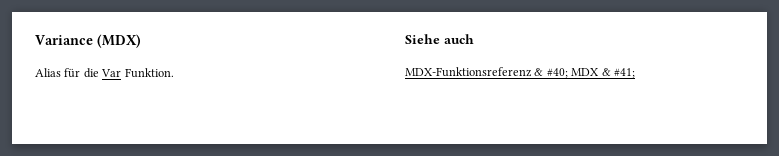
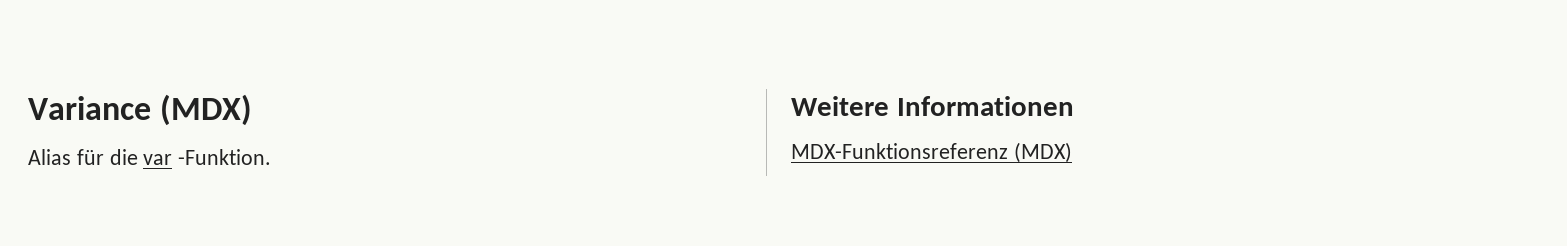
[101,68,174,78] [405,34,474,44] [405,67,635,78] Var Funktion. // Siehe auch // MDX-Funktionsreferenz & #40; MDX & #41; -> [143,149,272,165] [791,96,1074,116] [791,142,1072,163] var -Funktion. // Weitere Informationen // MDX-Funktionsreferenz (MDX)

